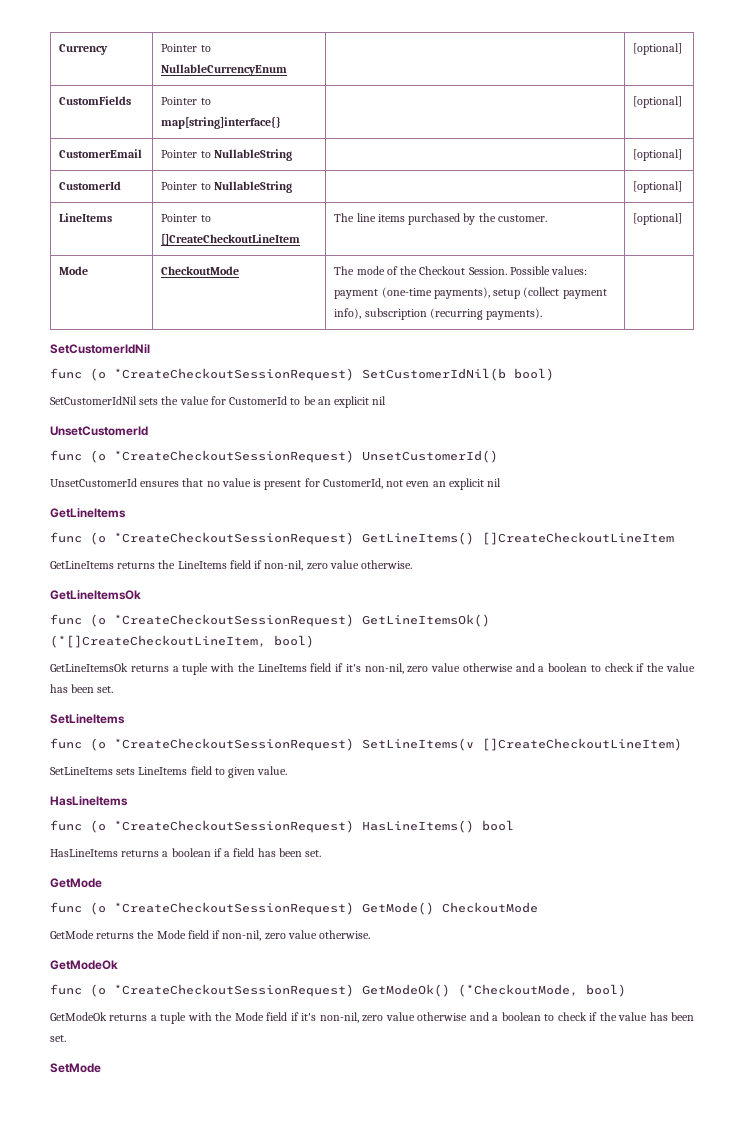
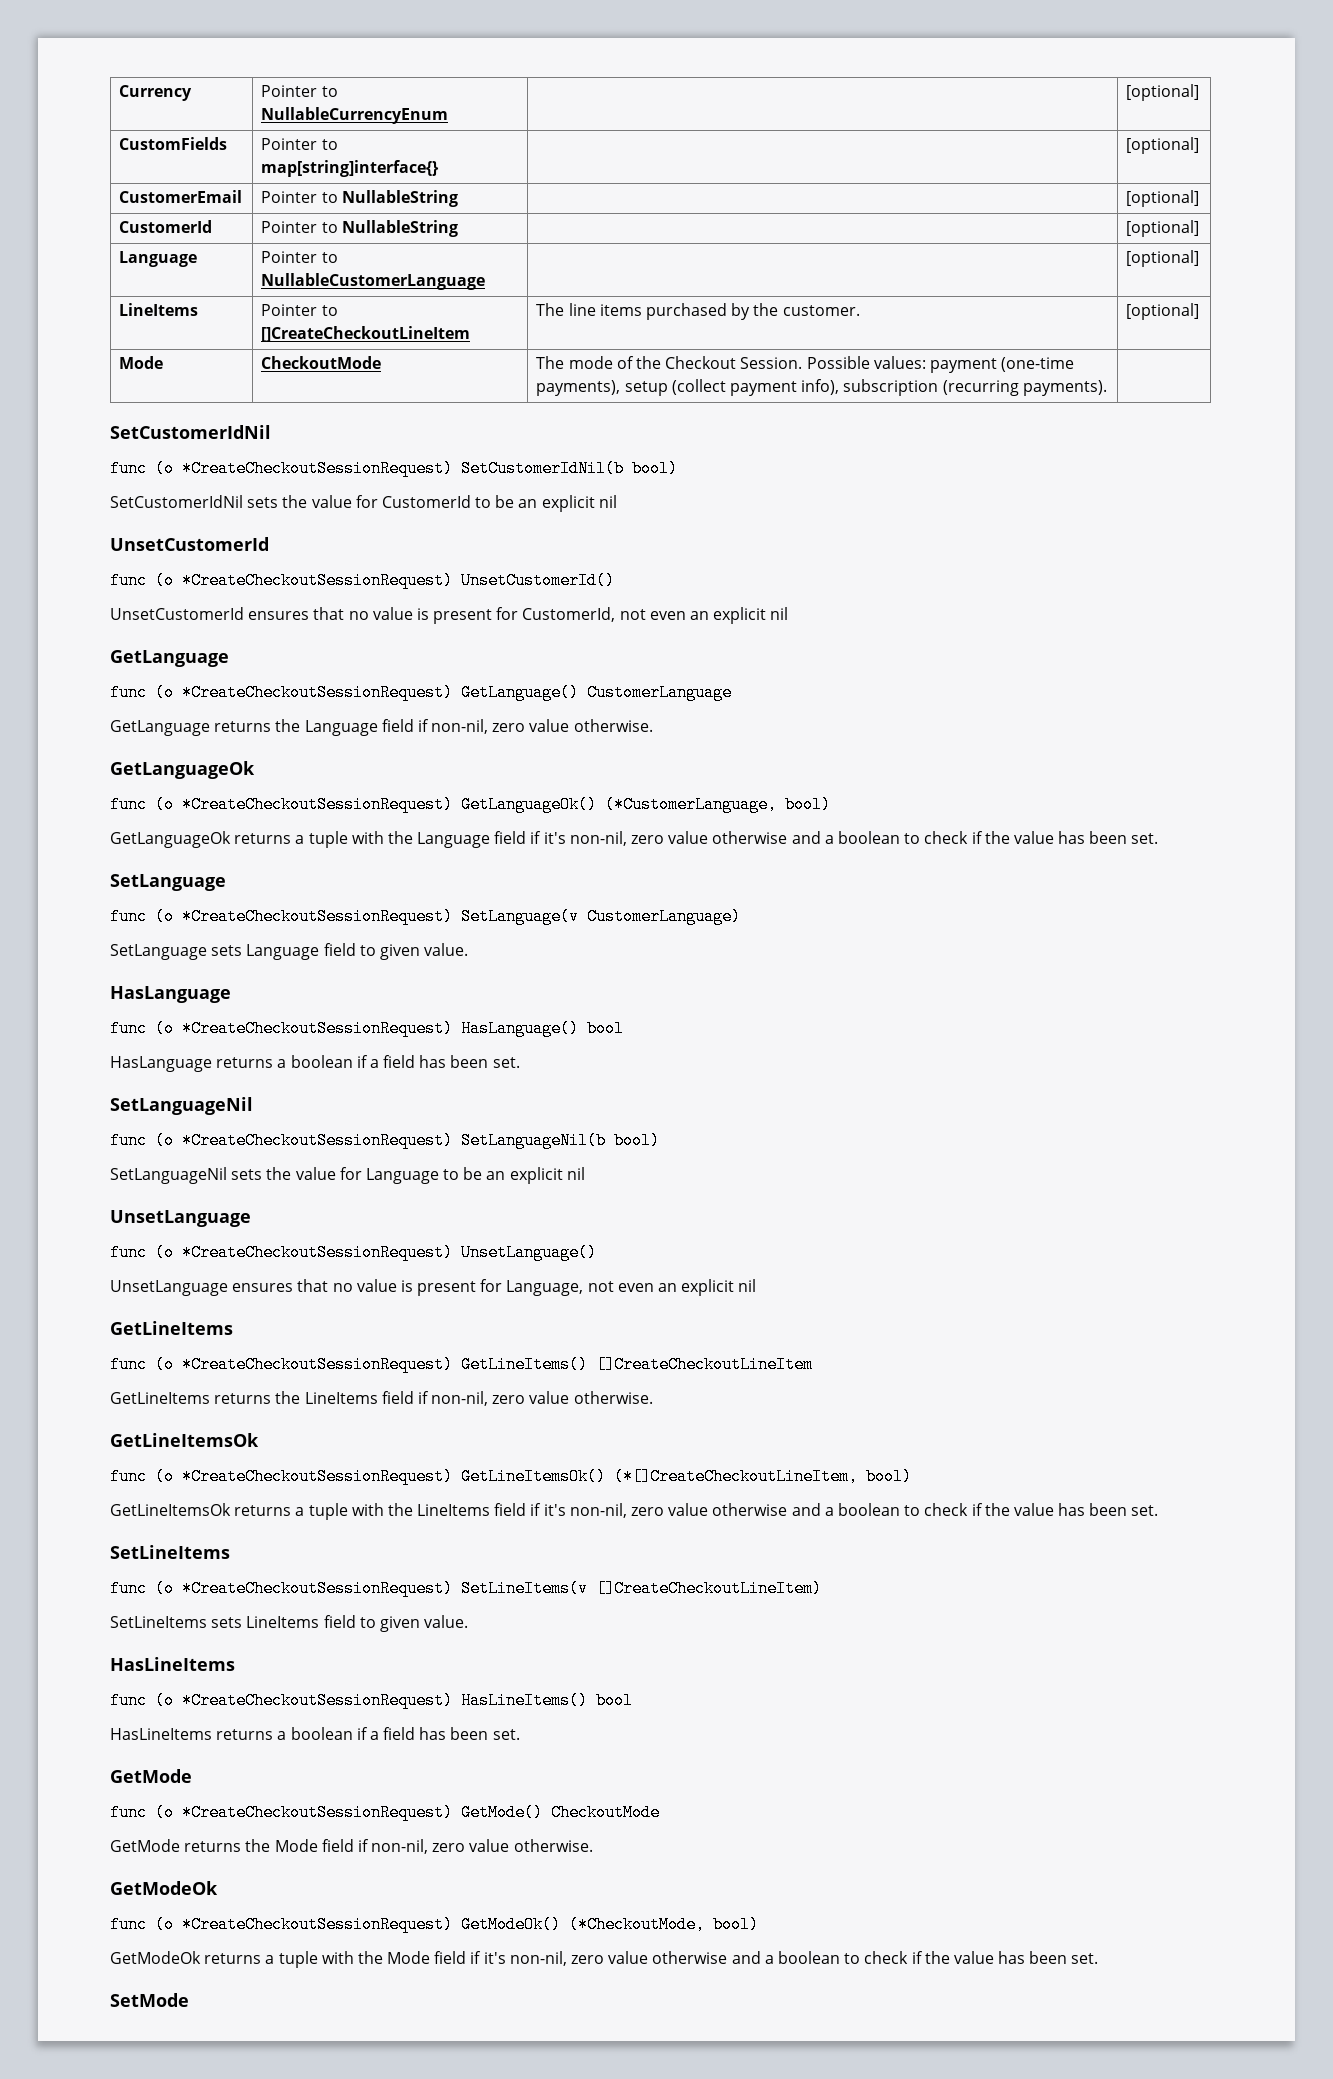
(683, 187) none -> [119,251,198,267] [261,251,338,263] [261,273,486,290] [1126,250,1200,267] // Language | Pointer to NullableCustomerLanguage | | [optional]
(502, 482) none -> [110,650,229,667] [110,684,732,701] [110,719,653,736] [110,761,255,779] [110,796,831,813] [110,831,1159,848] [110,874,226,891] [110,908,741,925] [110,943,469,960] [110,986,231,1003] [110,1020,624,1037] [110,1055,520,1072] [110,1097,253,1115] [110,1132,660,1149] [110,1167,585,1184] [110,1210,251,1227] [110,1244,597,1261] [110,1279,757,1296] // GetLanguage // func (o *CreateCheckoutSessionRequest) GetLanguage() CustomerLanguage // GetLanguage returns the Language field if non-nil, zero value otherwise. // GetLanguageOk // func (o *CreateCheckoutSessionRequest) GetLanguageOk() (*CustomerLanguage, bool) // GetLanguageOk returns a tuple with the Language field if it's non-nil, zero value otherwise and a boolean to check if the value has been set. // SetLanguage // func (o *CreateCheckoutSessionRequest) SetLanguage(v CustomerLanguage) // SetLanguage sets Language field to given value. // HasLanguage // func (o *CreateCheckoutSessionRequest) HasLanguage() bool // HasLanguage returns a boolean if a field has been set. // SetLanguageNil // func (o *CreateCheckoutSessionRequest) SetLanguageNil(b bool) // SetLanguageNil sets the value for Language to be an explicit nil // UnsetLanguage // func (o *CreateCheckoutSessionRequest) UnsetLanguage() // UnsetLanguage ensures that no value is present for Language, not even an explicit nil

